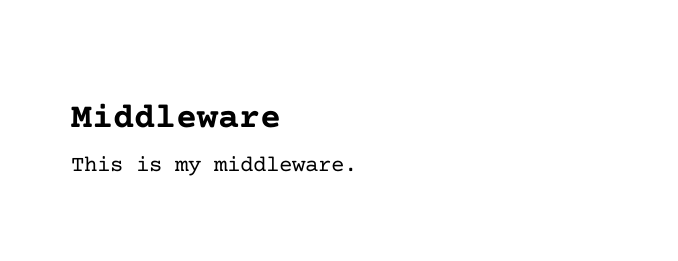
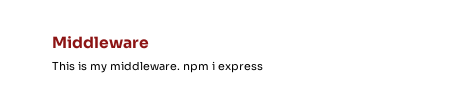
(357, 164) none -> [183,61,263,73] npm i express

